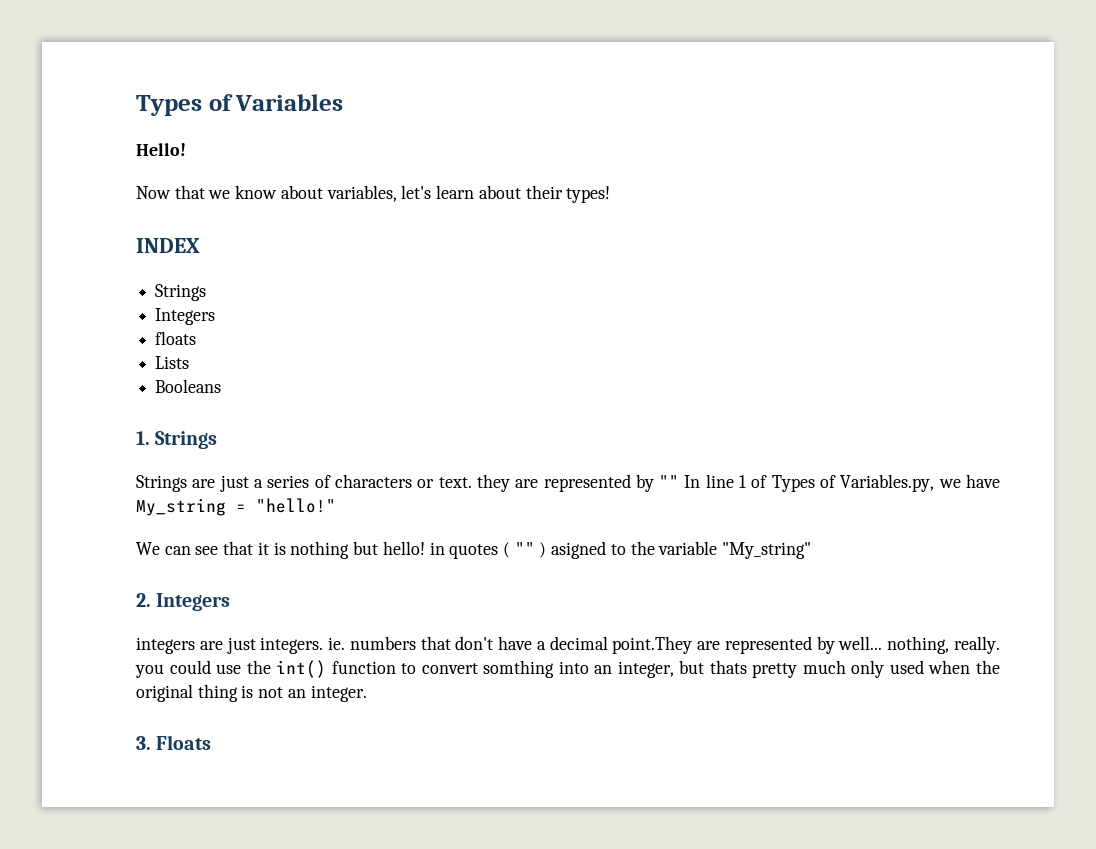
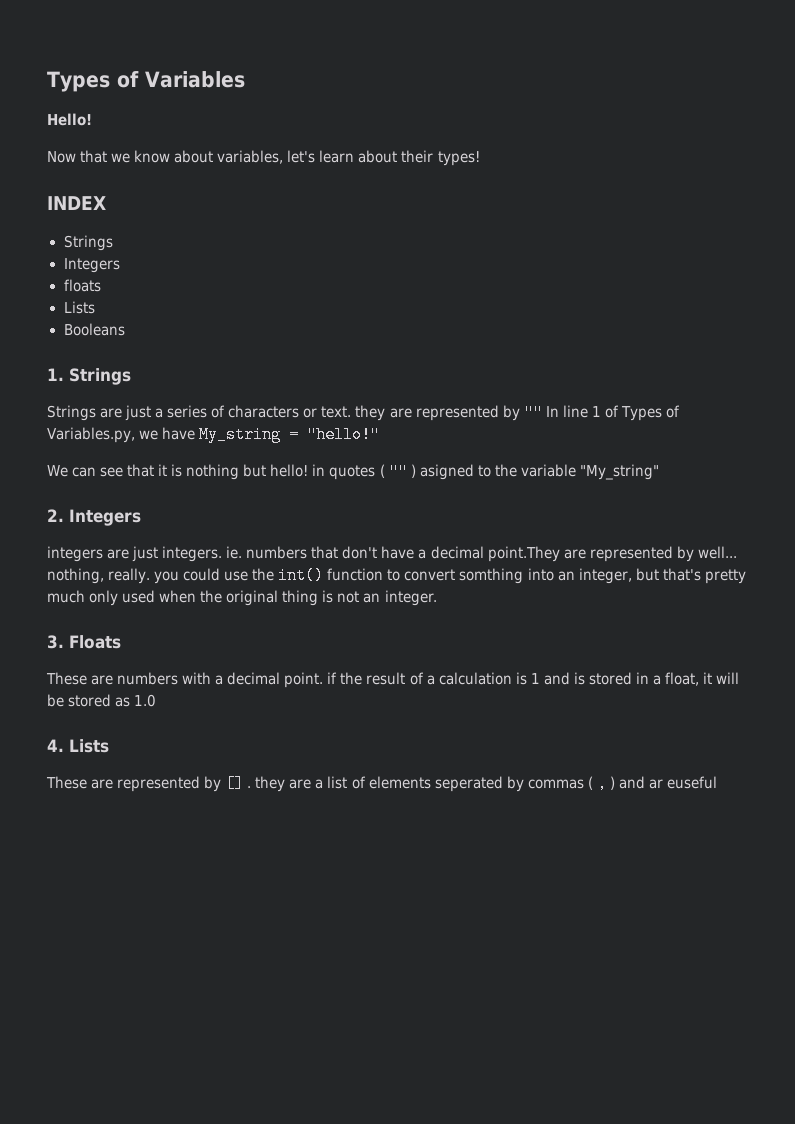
[709,660,747,674] thats -> [662,568,701,581] that's
(212, 742) none -> [46,672,740,688] [47,694,157,707] [47,739,109,753] [46,775,717,792] // These are numbers with a decimal point. if the result of a calculation is 1 and is stored in a float, it will be stored as 1.0 // 4. Lists // These are represented by [] . they are a list of elements seperated by commas ( , ) and ar euseful

